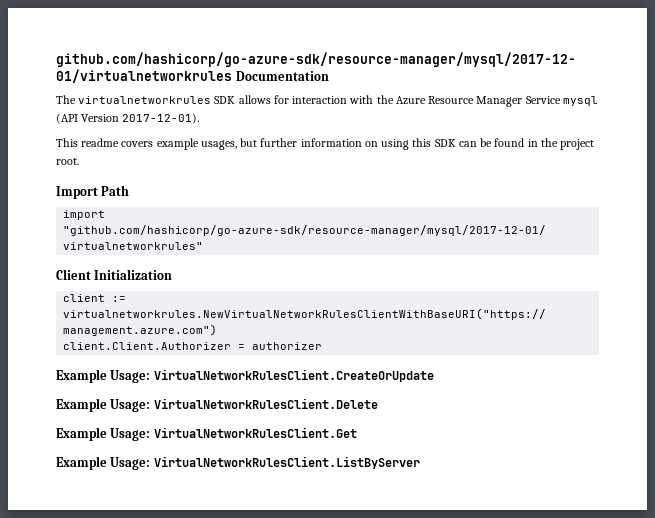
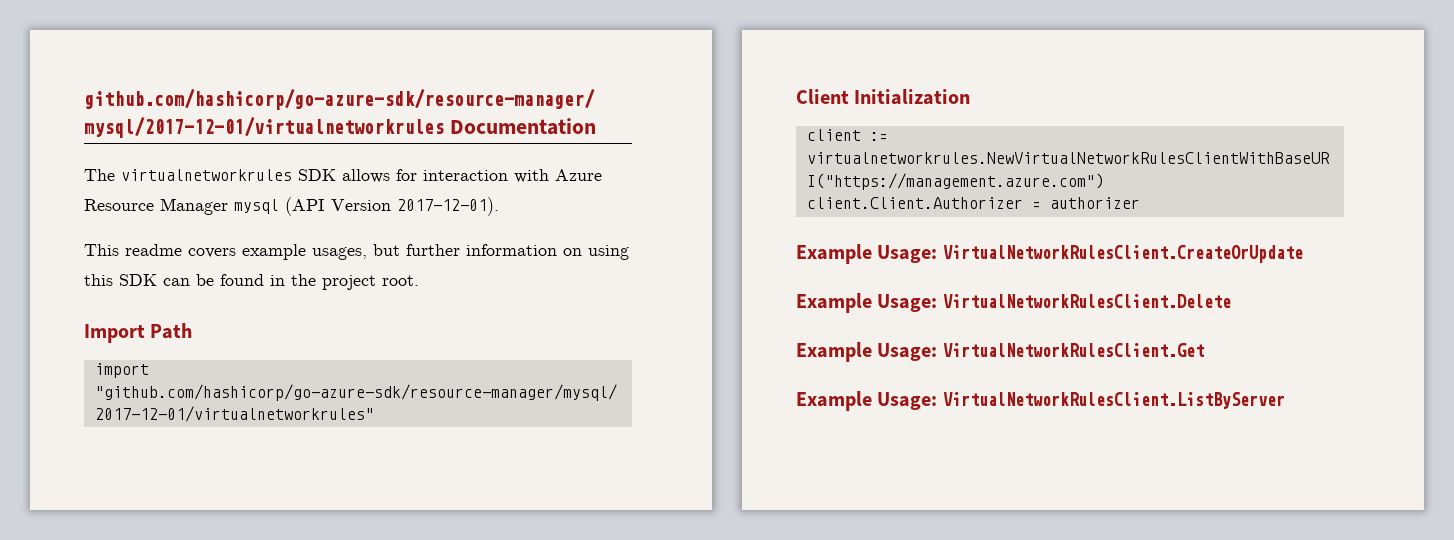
[376,95,394,104] the -> (549, 176) none
[525,96,561,104] Service -> (228, 206) none

